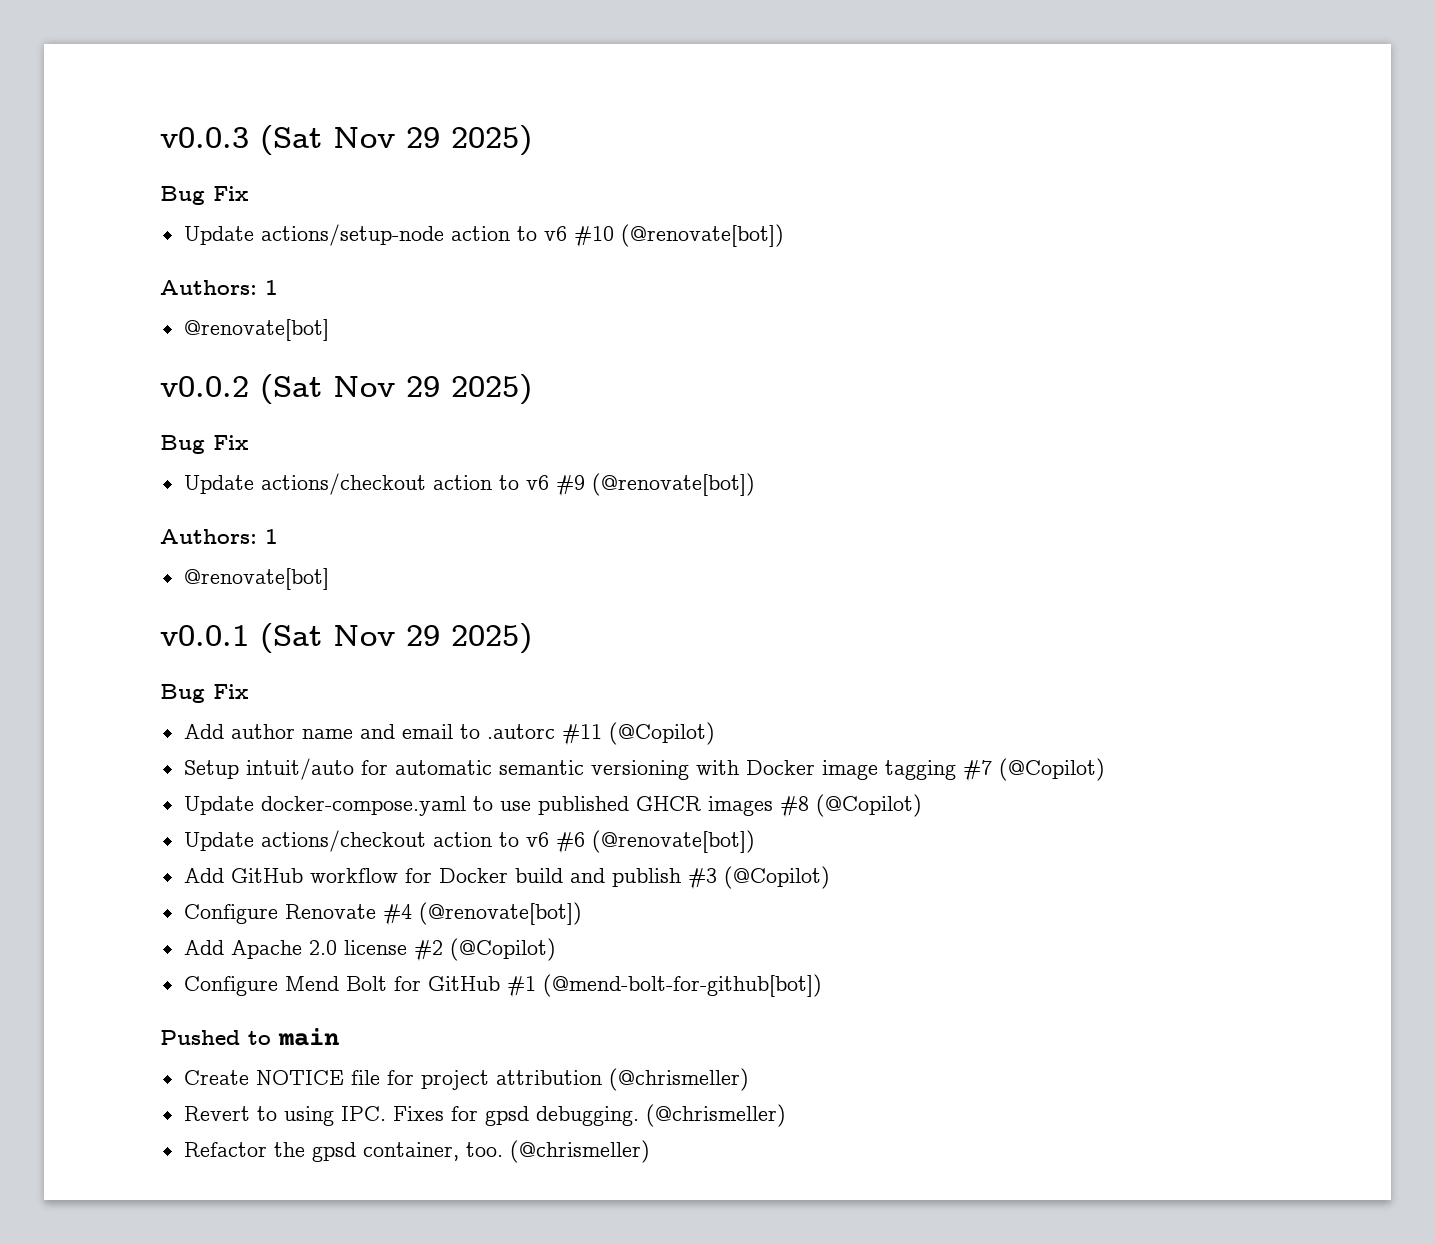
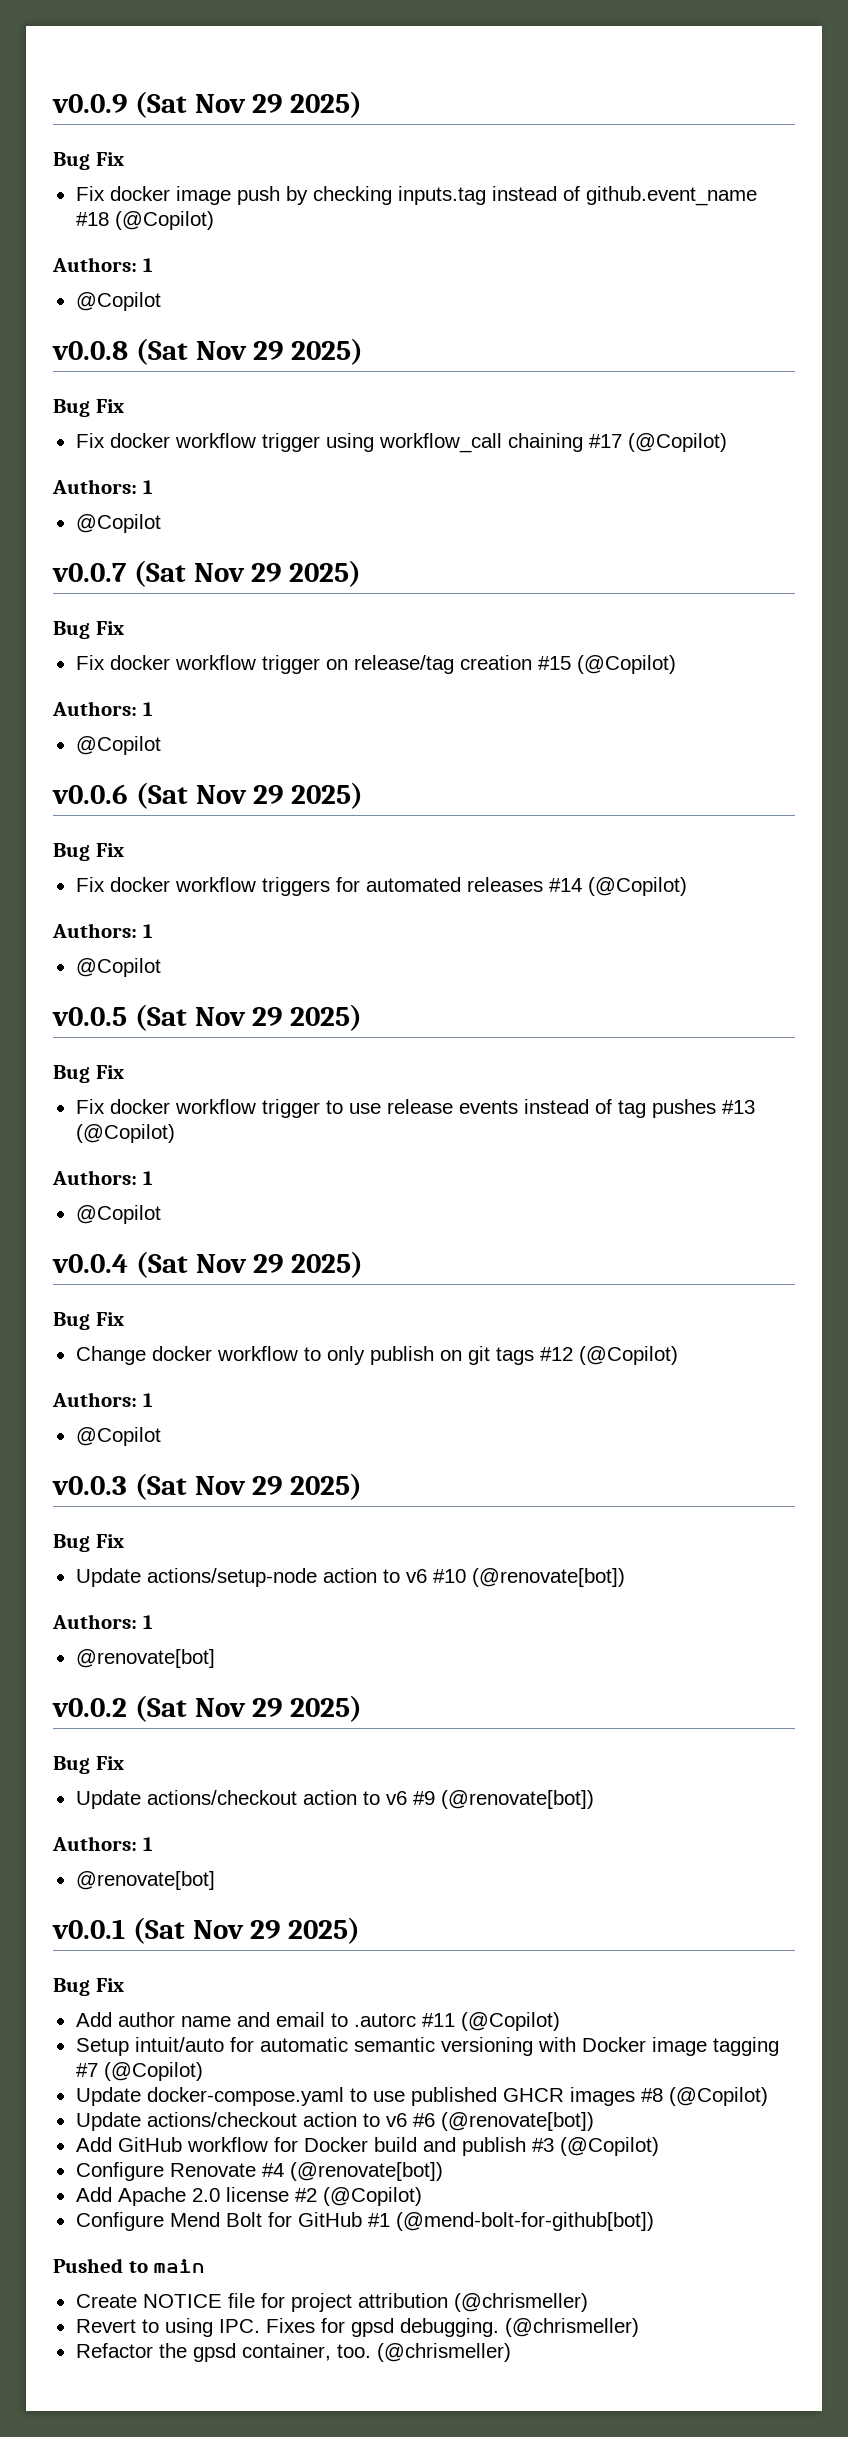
(160, 137) none -> [52,91,363,118] [53,152,124,170] [75,186,757,206] [75,211,214,230] [52,257,153,272] [75,292,161,311] [52,338,364,365] [53,399,124,417] [75,433,727,453] [52,479,153,494] [75,514,161,533] [52,560,362,587] [53,621,124,639] [75,655,676,674] [52,701,153,716] [75,736,161,755] [52,782,364,809] [53,843,124,861] [75,877,687,896] [52,923,153,938] [75,958,161,977] [52,1004,363,1031] [53,1065,124,1083] [75,1099,755,1118] [75,1124,175,1143] [52,1170,153,1185] [75,1205,161,1224] [52,1251,364,1278] [53,1312,124,1330] [75,1346,678,1365] [52,1392,153,1407] [75,1427,161,1446] v0.0.9 (Sat Nov 29 2025) // Bug Fix // Fix docker image push by checking inputs.tag instead of github.event_name #18 (@Copilot) // Authors: 1 // @Copilot // v0.0.8 (Sat Nov 29 2025) // Bug Fix // Fix docker workflow trigger using workflow_call chaining #17 (@Copilot) // Authors: 1 // @Copilot // v0.0.7 (Sat Nov 29 2025) // Bug Fix // Fix docker workflow trigger on release/tag creation #15 (@Copilot) // Authors: 1 // @Copilot // v0.0.6 (Sat Nov 29 2025) // Bug Fix // Fix docker workflow triggers for automated releases #14 (@Copilot) // Authors: 1 // @Copilot // v0.0.5 (Sat Nov 29 2025) // Bug Fix // Fix docker workflow trigger to use release events instead of tag pushes #13 (@Copilot) // Authors: 1 // @Copilot // v0.0.4 (Sat Nov 29 2025) // Bug Fix // Change docker workflow to only publish on git tags #12 (@Copilot) // Authors: 1 // @Copilot //

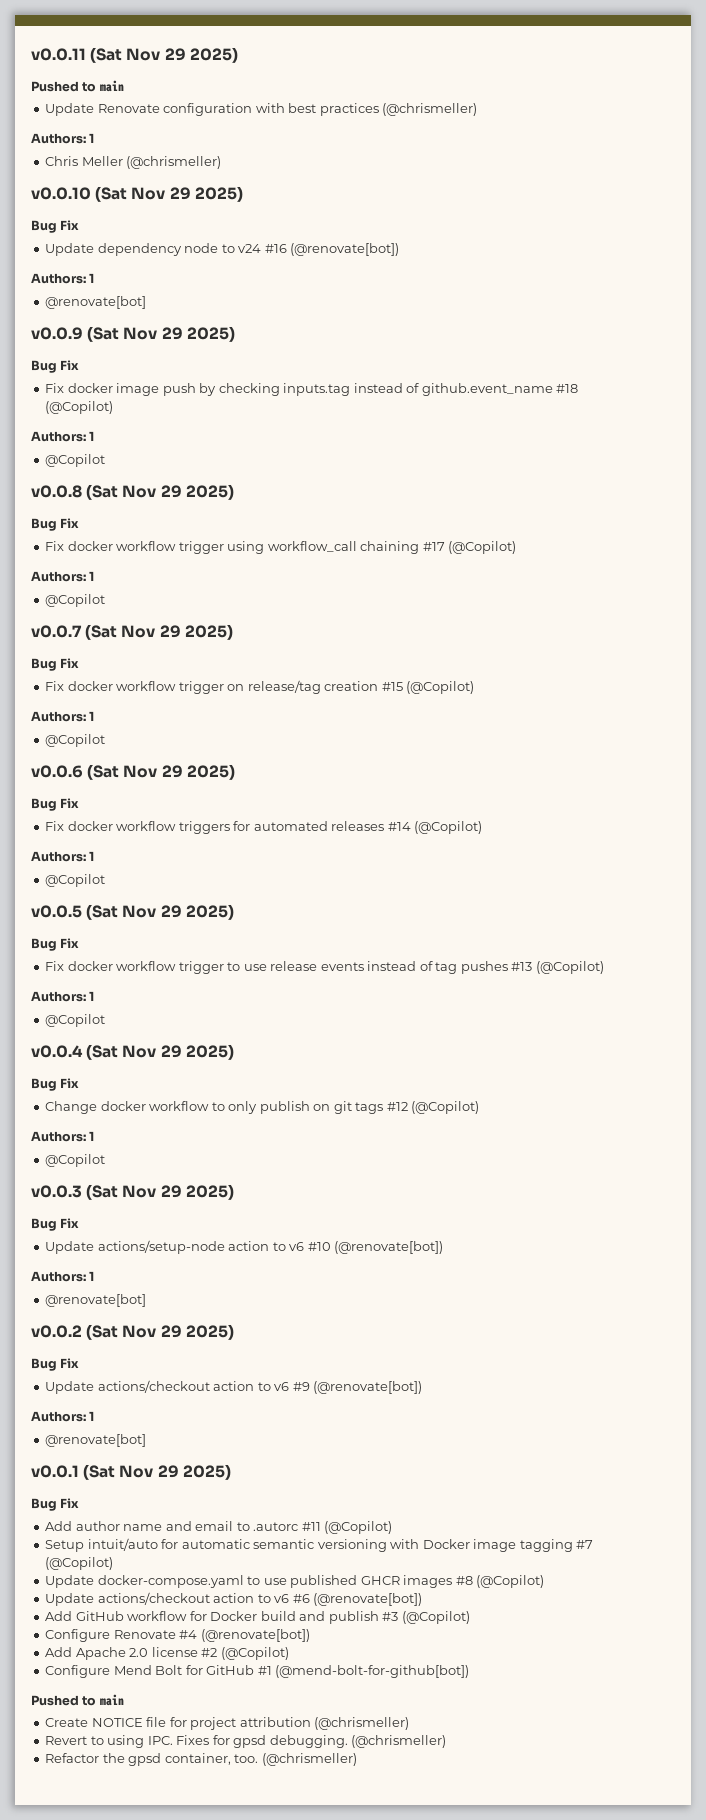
(52, 103) none -> [31,47,238,63] [31,80,124,92] [45,103,478,116] [31,133,95,144] [45,156,222,169] [31,186,243,202] [31,220,80,233] [45,243,400,256] [31,273,95,284] [45,296,147,309] v0.0.11 (Sat Nov 29 2025) // Pushed to main // Update Renovate configuration with best practices (@chrismeller) // Authors: 1 // Chris Meller (@chrismeller) // v0.0.10 (Sat Nov 29 2025) // Bug Fix // Update dependency node to v24 #16 (@renovate[bot]) // Authors: 1 // @renovate[bot] //

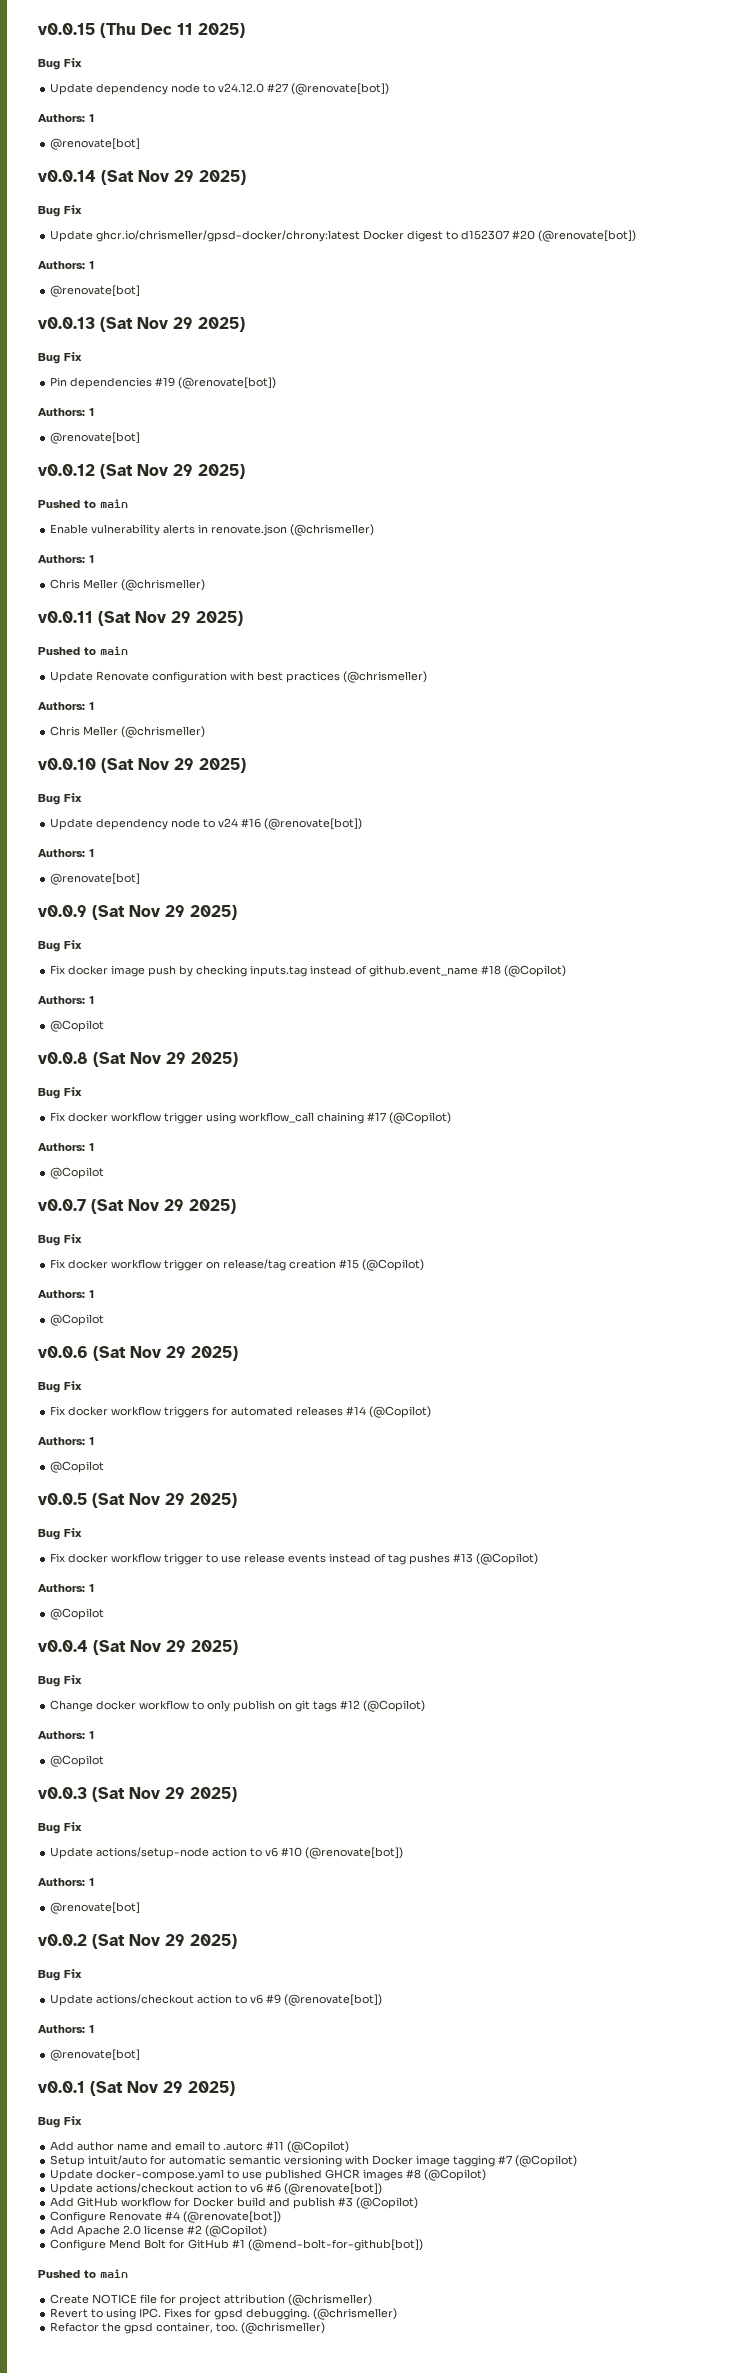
(31, 54) none -> [38,23,245,38] [38,58,82,70] [50,83,390,95] [38,114,94,122] [50,138,141,150] [38,170,246,185] [38,205,82,217] [50,230,637,242] [38,261,94,269] [50,285,141,297] [38,317,245,332] [38,352,82,364] [50,377,277,389] [38,408,94,416] [50,432,141,444] [38,464,245,479] [38,499,128,508] [50,524,375,536] [38,555,94,563] [50,579,206,591] v0.0.15 (Thu Dec 11 2025) // Bug Fix // Update dependency node to v24.12.0 #27 (@renovate[bot]) // Authors: 1 // @renovate[bot] // v0.0.14 (Sat Nov 29 2025) // Bug Fix // Update ghcr.io/chrismeller/gpsd-docker/chrony:latest Docker digest to d152307 #20 (@renovate[bot]) // Authors: 1 // @renovate[bot] // v0.0.13 (Sat Nov 29 2025) // Bug Fix // Pin dependencies #19 (@renovate[bot]) // Authors: 1 // @renovate[bot] // v0.0.12 (Sat Nov 29 2025) // Pushed to main // Enable vulnerability alerts in renovate.json (@chrismeller) // Authors: 1 // Chris Meller (@chrismeller) //

